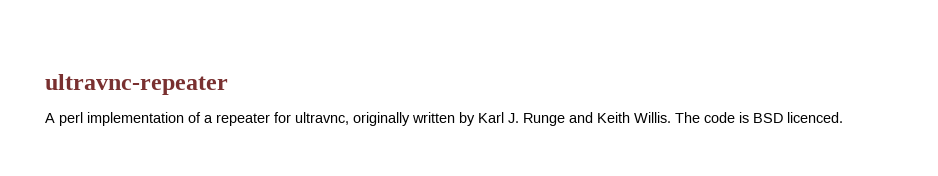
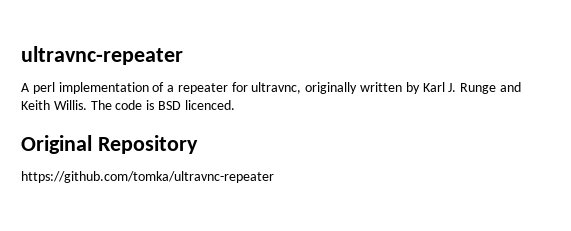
(843, 117) none -> [21,135,198,154] [21,171,274,183] // Original Repository // https://github.com/tomka/ultravnc-repeater

